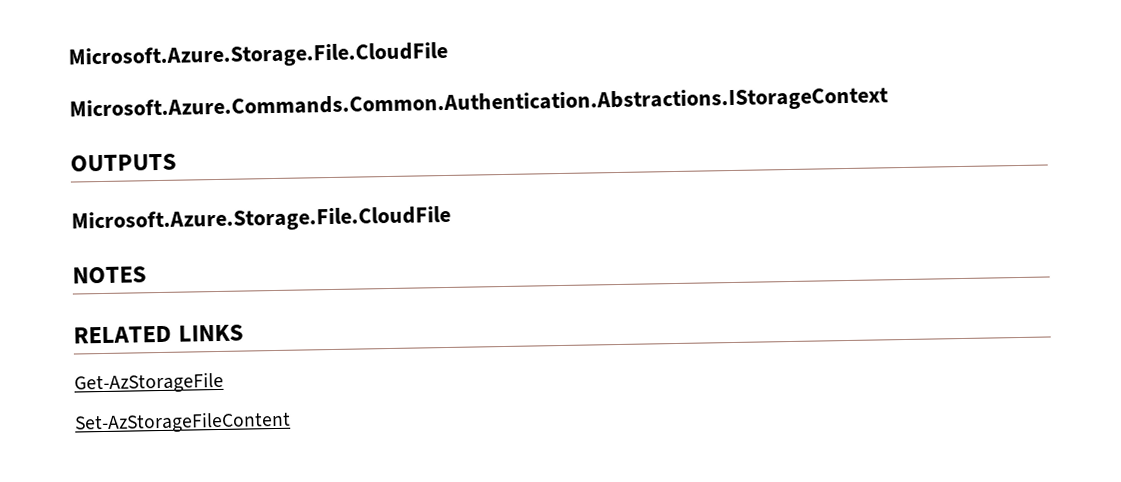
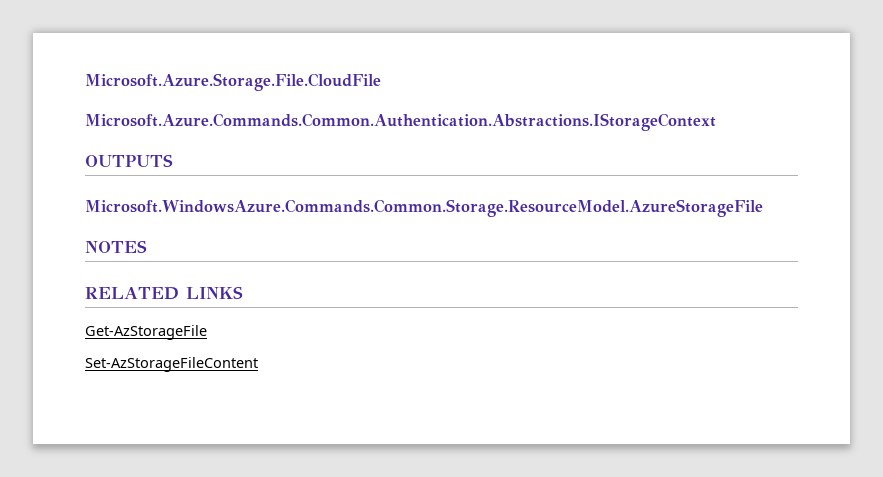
[71,205,451,234] Microsoft.Azure.Storage.File.CloudFile -> [85,199,763,217] Microsoft.WindowsAzure.Commands.Common.Storage.ResourceModel.AzureStorageFile

